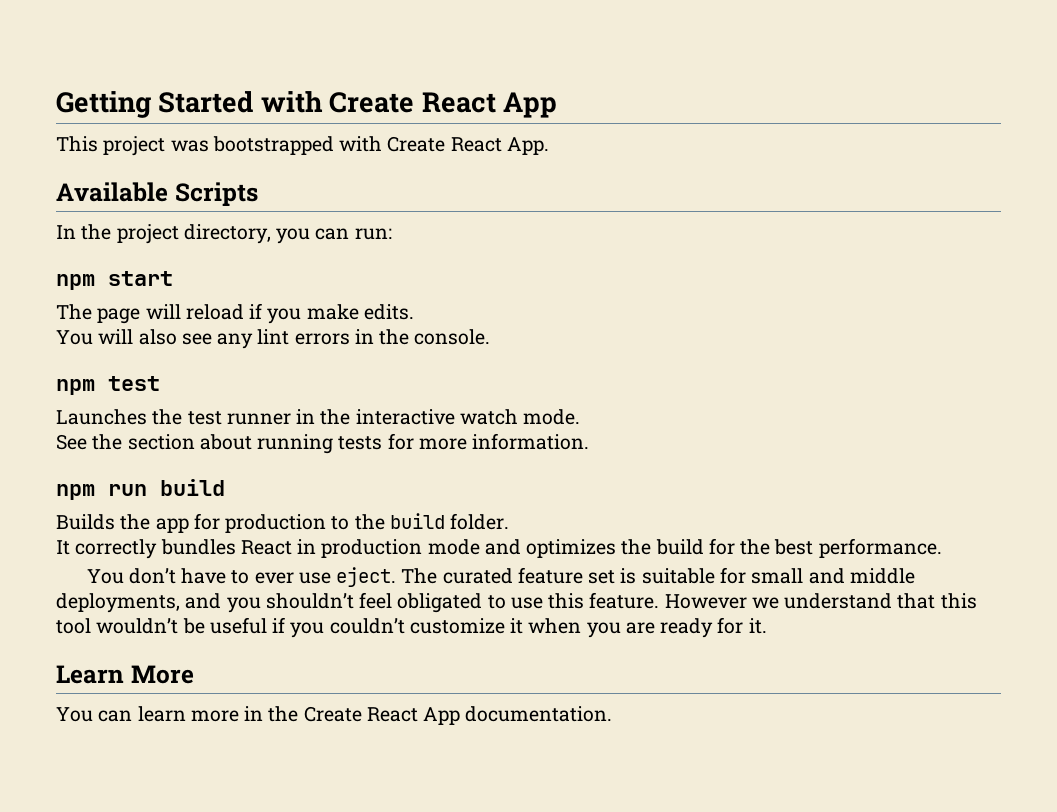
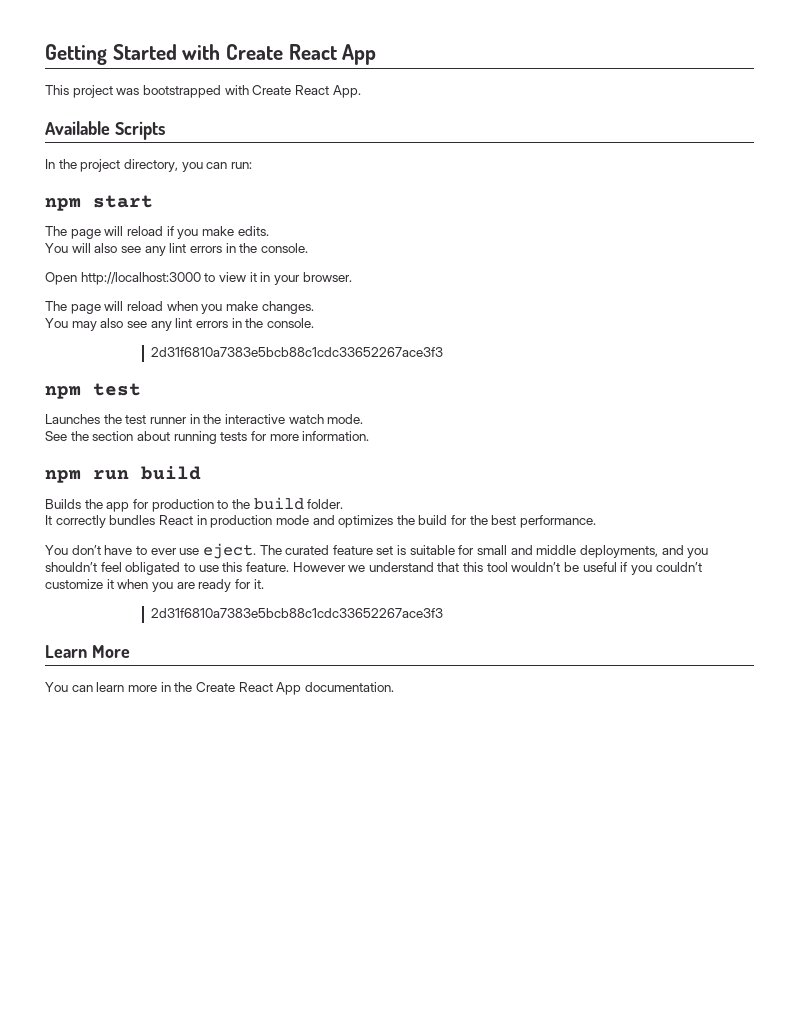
(491, 337) none -> [45,272,352,285] [45,301,314,314] [45,318,314,331] [151,347,444,357] // Open http://localhost:3000 to view it in your browser. // The page will reload when you make changes. // You may also see any lint errors in the console. // 2d31f6810a7383e5bcb88c1cdc33652267ace3f3
(767, 626) none -> [151,608,444,618] // 2d31f6810a7383e5bcb88c1cdc33652267ace3f3

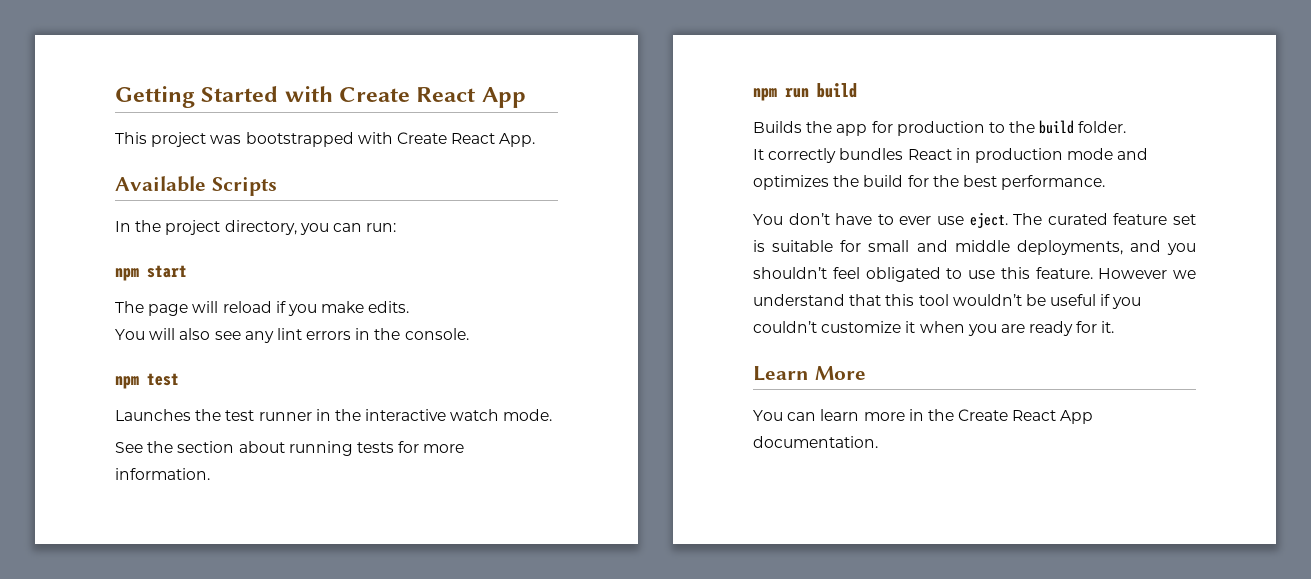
[45,272,352,285] [45,301,314,314] [45,318,314,331] [151,347,444,357] // Open http://localhost:3000 to view it in your browser. // The page will reload when you make changes. // You may also see any lint errors in the console. // 2d31f6810a7383e5bcb88c1cdc33652267ace3f3 -> (469, 334) none
[151,608,444,618] // 2d31f6810a7383e5bcb88c1cdc33652267ace3f3 -> (1115, 327) none

